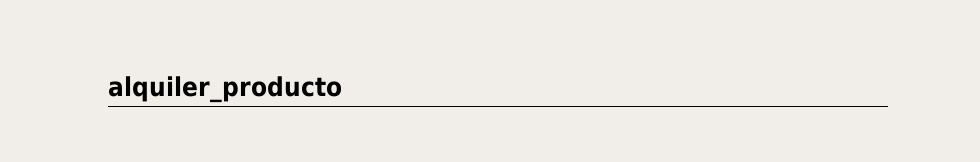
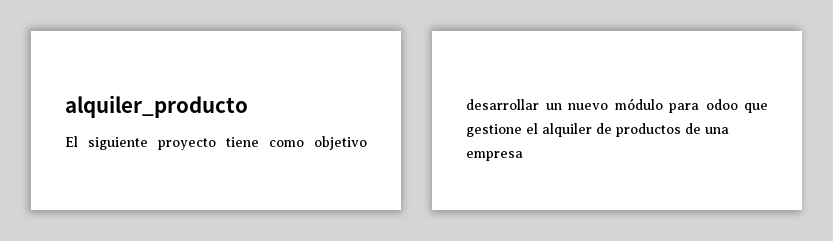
(342, 89) none -> [65,136,367,150] [466,98,768,113] [466,123,729,137] [466,151,523,161] // El siguiente proyecto tiene como objetivo desarrollar un nuevo módulo para odoo que gestione el alquiler de productos de una empresa

